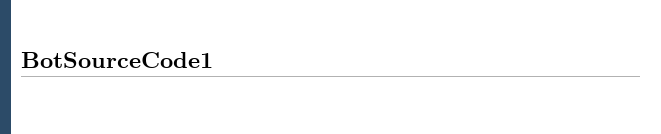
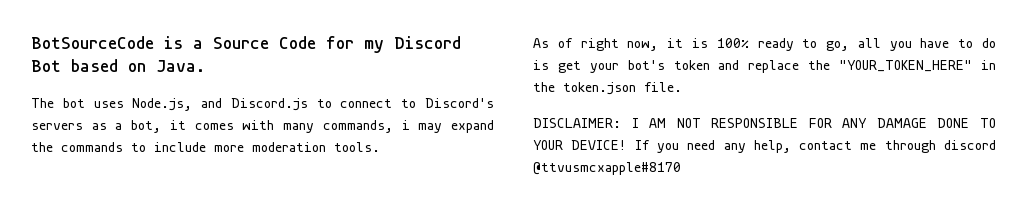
[21,52,213,68] BotSourceCode1 -> [31,36,461,53] [31,59,205,72] [31,98,494,111] [31,120,494,133] [31,142,380,152] [533,38,996,51] [533,60,996,73] [533,82,682,95] [533,118,996,128] [533,140,996,153] [533,162,681,175] BotSourceCode is a Source Code for my Discord Bot based on Java. // The bot uses Node.js, and Discord.js to connect to Discord's servers as a bot, it comes with many commands, i may expand the commands to include more moderation tools. // As of right now, it is 100% ready to go, all you have to do is get your bot's token and replace the "YOUR_TOKEN_HERE" in the token.json file. // DISCLAIMER: I AM NOT RESPONSIBLE FOR ANY DAMAGE DONE TO YOUR DEVICE! If you need any help, contact me through discord @ttvusmcxapple#8170

